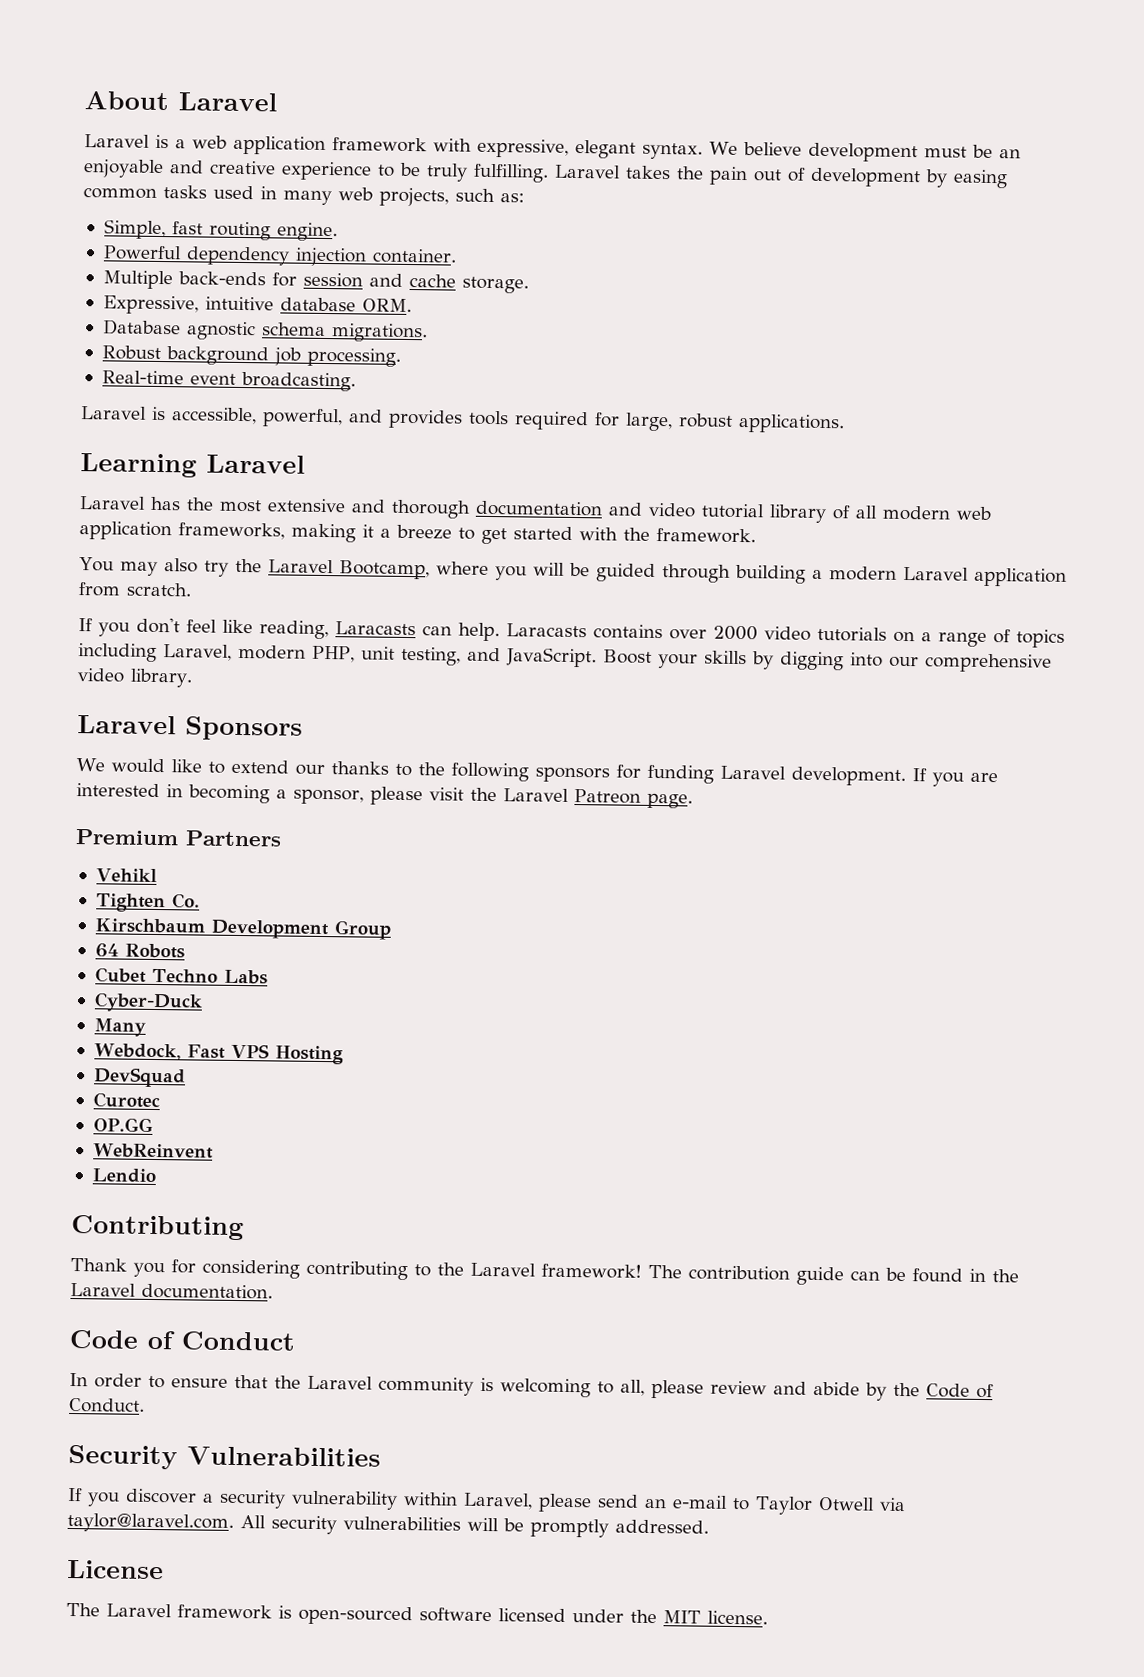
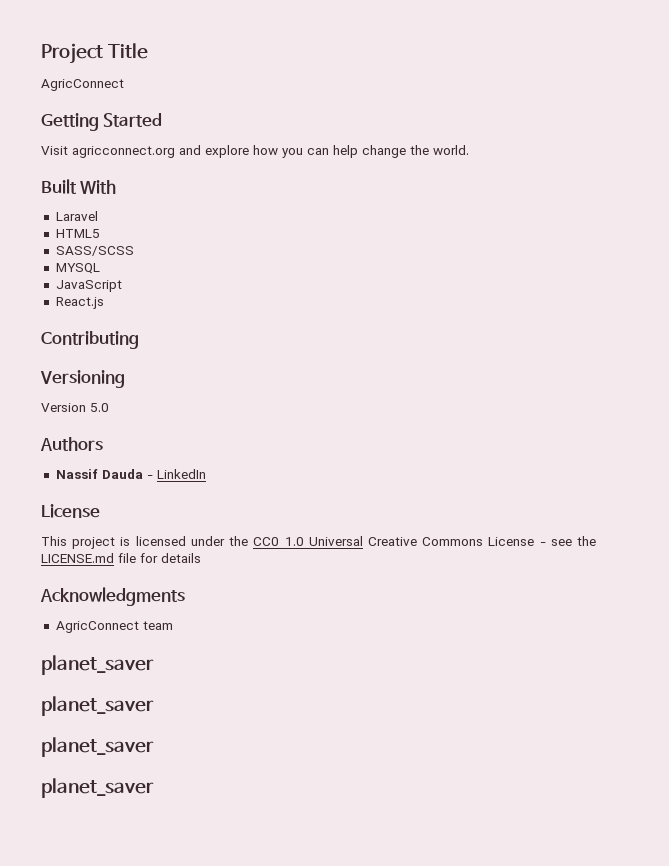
[84,91,277,112] [84,134,1021,163] [83,159,1008,189] [83,185,525,207] [103,219,338,242] [102,245,457,267] [102,270,529,294] [102,295,412,315] [102,319,428,343] [101,345,401,367] [101,370,356,392] [81,406,845,434] [80,453,305,478] [79,496,992,524] [79,521,756,545] [79,557,1067,587] [78,582,192,597] [78,617,1065,648] [78,643,1052,673] [77,668,193,688] [77,715,303,741] [76,758,998,787] [76,783,693,809] [75,829,282,847] [95,868,157,882] [95,893,200,913] [94,918,391,940] [94,943,185,959] [94,967,268,985] [93,992,203,1013] [93,1018,146,1037] [93,1043,344,1065] [92,1067,186,1088] [92,1092,160,1109] [92,1117,153,1132] [92,1143,214,1159] [91,1168,156,1184] [71,1214,244,1241] [70,1257,1019,1286] [70,1282,273,1300] [69,1329,296,1351] [69,1372,994,1401] [69,1397,145,1413] [68,1444,381,1470] [67,1487,906,1515] [67,1512,709,1538] [67,1559,164,1580] [66,1602,768,1626] About Laravel // Laravel is a web application framework with expressive, elegant syntax. We believe development must be an enjoyable and creative experience to be truly fulfilling. Laravel takes the pain out of development by easing common tasks used in many web projects, such as: // Simple, fast routing engine. // Powerful dependency injection container. // Multiple back-ends for session and cache storage. // Expressive, intuitive database ORM. // Database agnostic schema migrations. // Robust background job processing. // Real-time event broadcasting. // Laravel is accessible, powerful, and provides tools required for large, robust applications. // Learning Laravel // Laravel has the most extensive and thorough documentation and video tutorial library of all modern web application frameworks, making it a breeze to get started with the framework. // You may also try the Laravel Bootcamp, where you will be guided through building a modern Laravel application from scratch. // If you don't feel like reading, Laracasts can help. Laracasts contains over 2000 video tutorials on a range of topics including Laravel, modern PHP, unit testing, and JavaScript. Boost your skills by digging into our comprehensive video library. // Laravel Sponsors // We would like to extend our thanks to the following sponsors for funding Laravel development. If you are interested in becoming a sponsor, please visit the Laravel Patreon page. // Premium Partners // Vehikl // Tighten Co. // Kirschbaum Development Group // 64 Robots // Cubet Techno Labs // Cyber-Duck // Many // Webdock, Fast VPS Hosting // DevSquad // Curotec // OP.GG // WebReinvent // Lendio // Contributing // Thank you for considering contributing to the Laravel framework! The contribution guide can be found in the Laravel documentation. // Code of Conduct // In order to ensure that the Laravel community is welcoming to all, please review and abide by the Code of Conduct. // Security Vulnerabilities // If you discover a security vulnerability within Laravel, please send an e-mail to Taylor Otwell via taylor@laravel.com. All security vulnerabilities will be promptly addressed. // License // The Laravel framework is open-sourced software licensed under the MIT license. -> [41,43,148,64] [41,79,124,91] [41,113,163,131] [41,145,469,158] [41,179,117,194] [55,211,98,221] [55,229,100,238] [55,246,134,256] [55,263,100,274] [55,280,122,292] [55,297,104,309] [41,331,139,349] [40,370,125,388] [41,403,109,412] [40,437,103,451] [55,469,206,479] [41,504,100,518] [41,536,596,549] [41,553,201,563] [40,587,185,606] [55,621,173,633] [41,655,154,675] [41,696,154,716] [41,737,154,757] [41,778,154,798] Project Title // AgricConnect // Getting Started // Visit agricconnect.org and explore how you can help change the world. // Built With // Laravel // HTML5 // SASS/SCSS // MYSQL // JavaScript // React.js // Contributing // Versioning // Version 5.0 // Authors // Nassif Dauda - LinkedIn // License // This project is licensed under the CC0 1.0 Universal Creative Commons License - see the LICENSE.md file for details // Acknowledgments // AgricConnect team // planet_saver // planet_saver // planet_saver // planet_saver

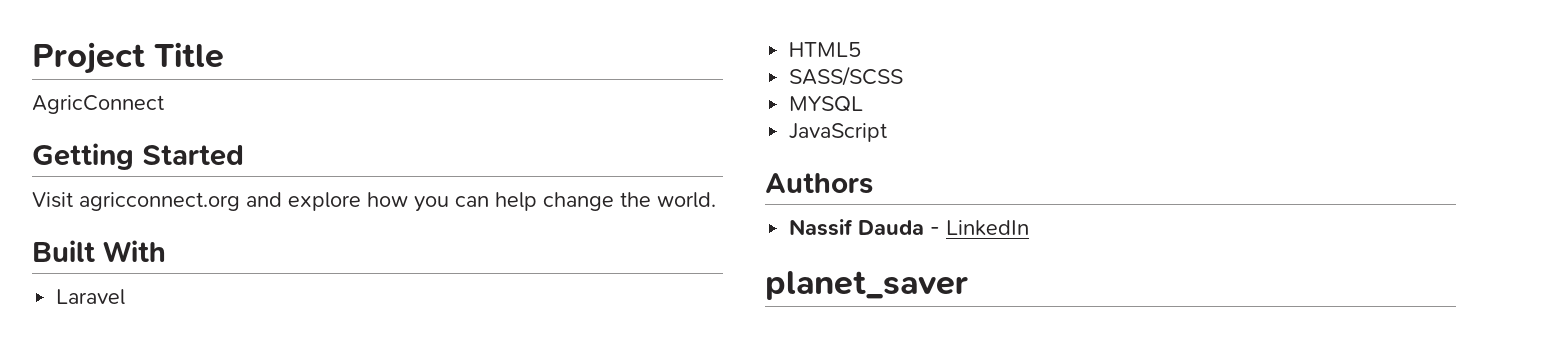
[55,297,104,309] [41,331,139,349] [40,370,125,388] [41,403,109,412] // React.js // Contributing // Versioning // Version 5.0 -> (888, 132) none
[41,504,100,518] [41,536,596,549] [41,553,201,563] [40,587,185,606] [55,621,173,633] [41,655,154,675] [41,696,154,716] [41,737,154,757] // License // This project is licensed under the CC0 1.0 Universal Creative Commons License - see the LICENSE.md file for details // Acknowledgments // AgricConnect team // planet_saver // planet_saver // planet_saver -> (1030, 228) none

